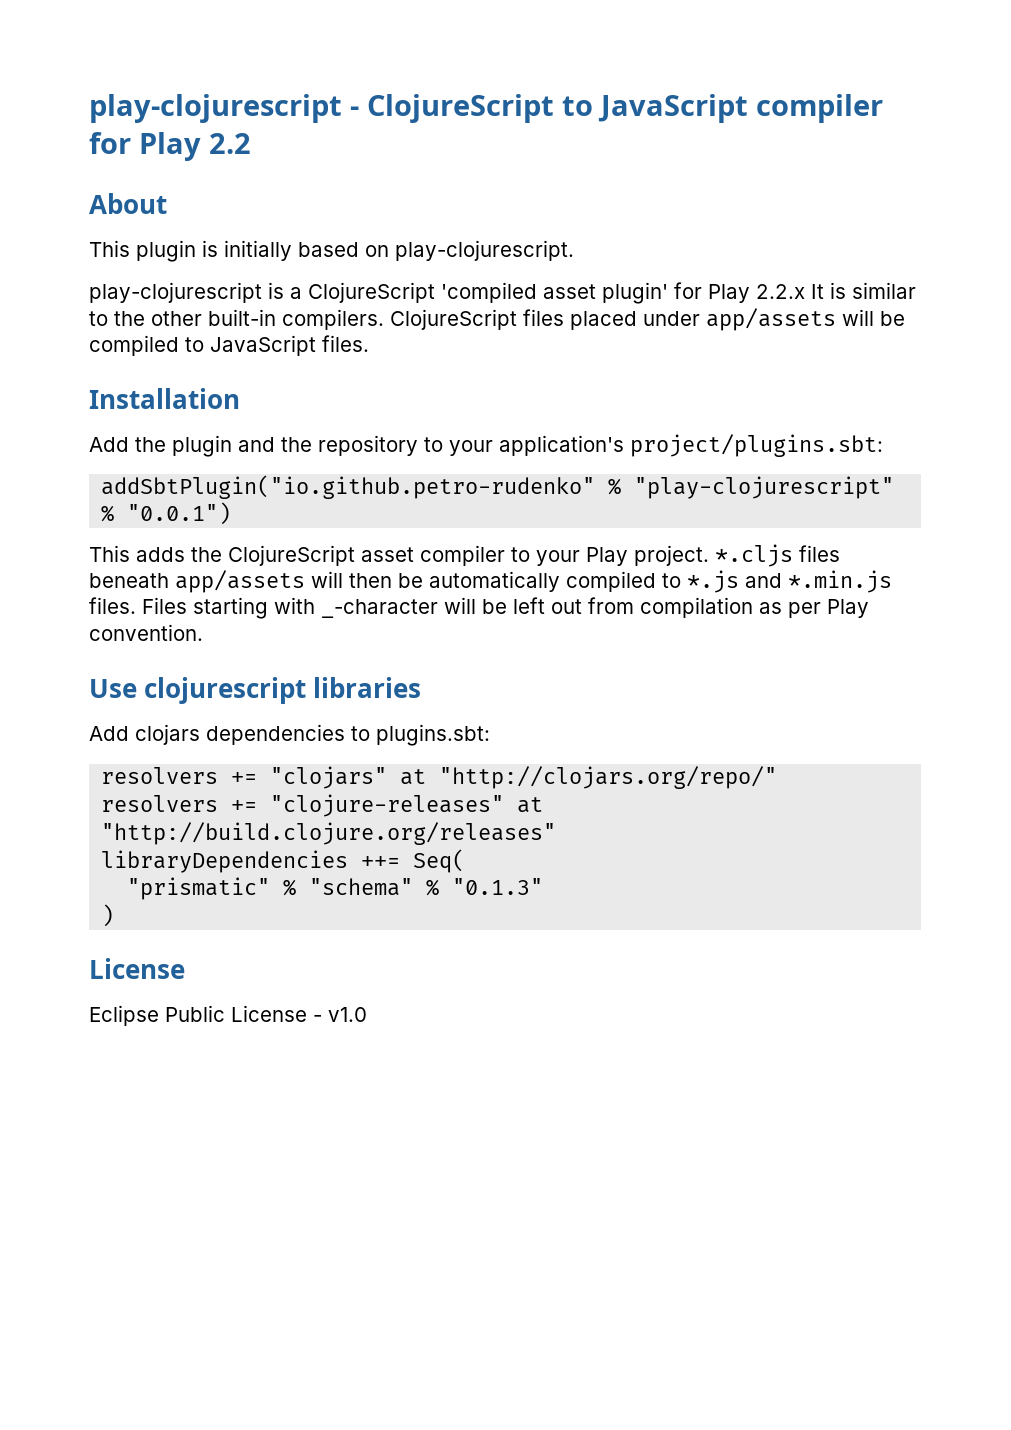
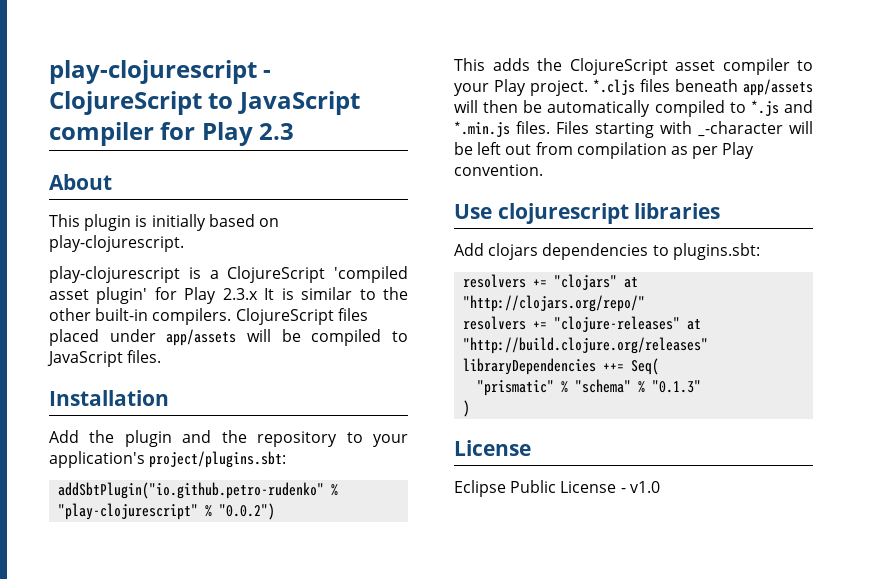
[209,133,251,154] 2.2 -> [259,123,295,140] 2.3
[756,284,805,299] 2.2.x -> [222,288,258,300] 2.3.x
[127,502,232,525] "0.0.1") -> [219,503,276,520] "0.0.2")

